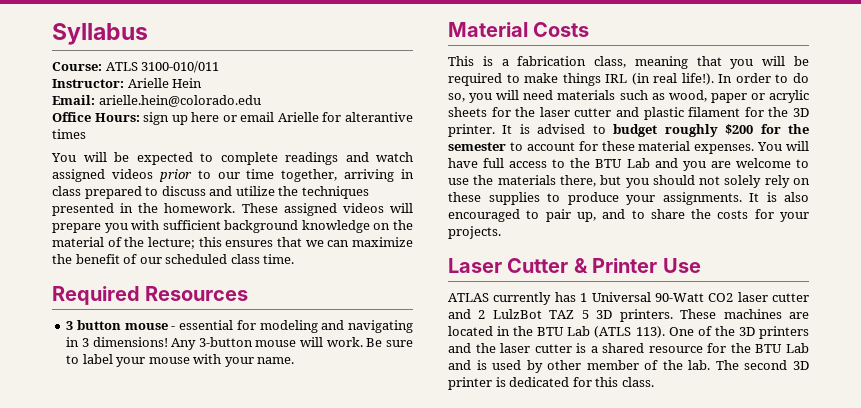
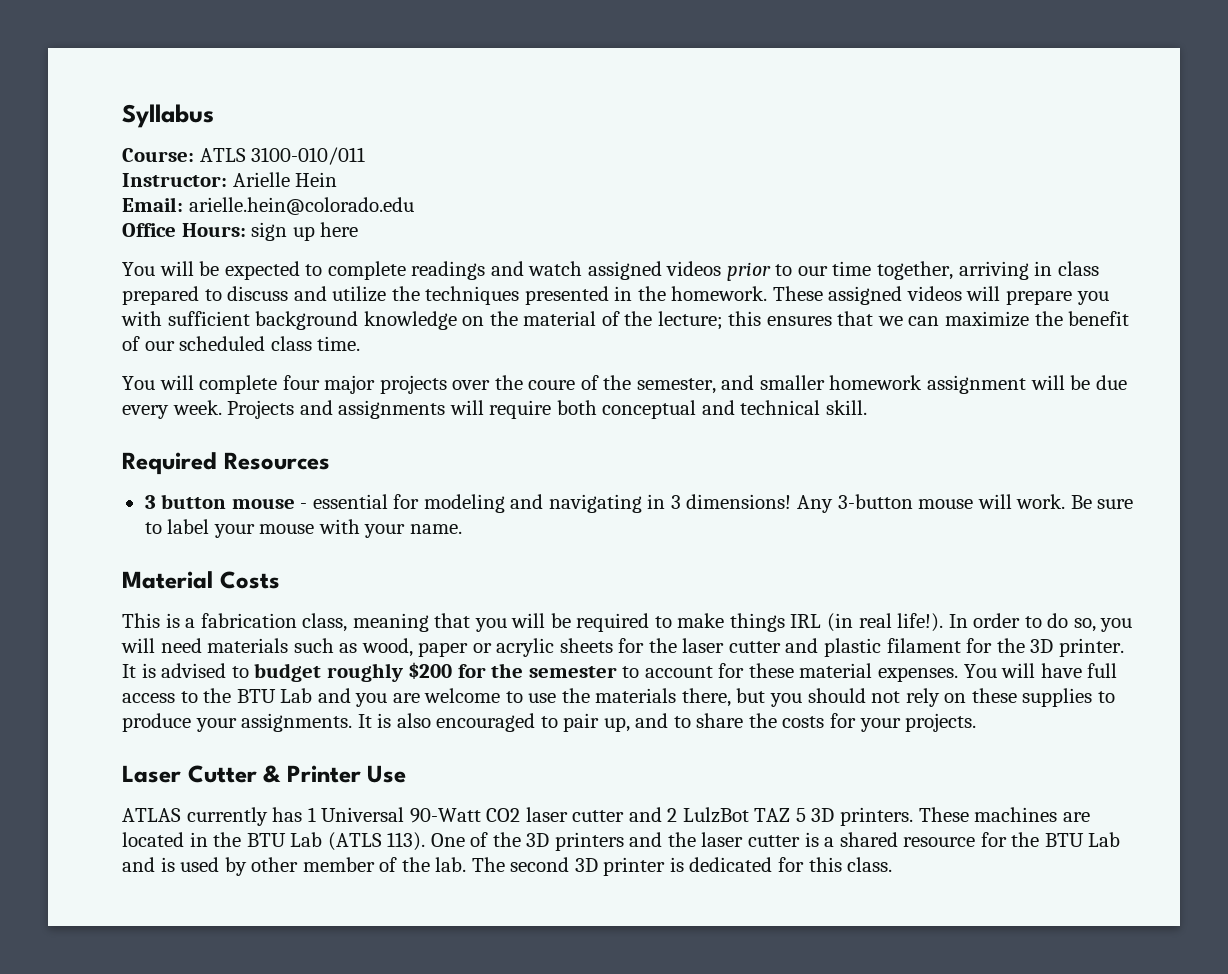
[222,112,413,122] [52,129,86,139] or email Arielle for alterantive times -> (359, 229) none
(295, 259) none -> [122,375,1127,394] [122,400,867,419] // You will complete four major projects over the coure of the semester, and smaller homework assignment will be due every week. Projects and assignments will require both conceptual and technical skill.
[724,175,762,188] solely -> (901, 697) none

